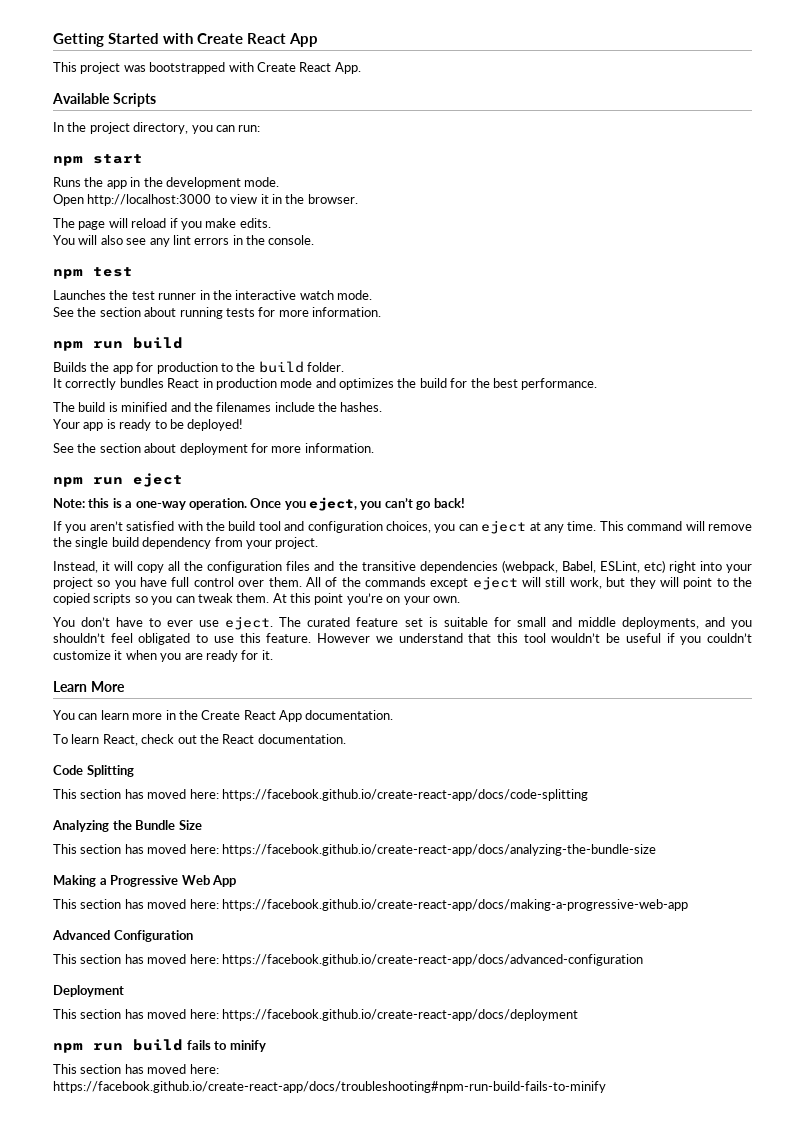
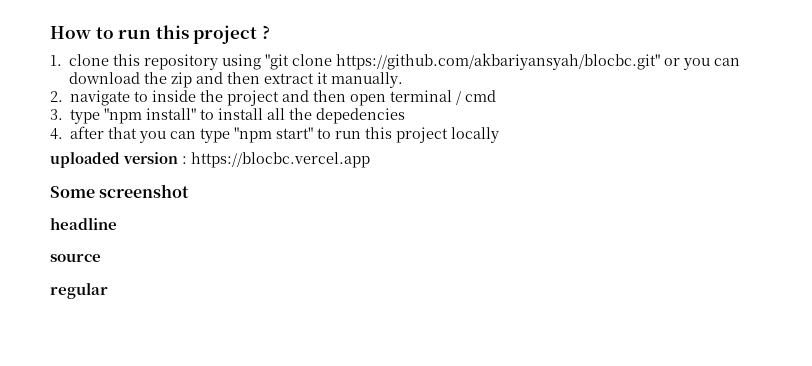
[53,33,318,47] [53,62,361,74] [52,93,156,107] [53,122,261,134] [53,154,143,166] [53,177,280,189] [53,194,358,206] [53,218,271,230] [53,235,315,247] [53,267,133,279] [53,290,372,300] [53,307,381,319] [53,337,183,351] [53,361,344,374] [53,378,598,390] [53,402,383,412] [53,419,244,431] [53,443,374,455] [53,473,183,487] [53,497,465,511] [53,520,752,534] [53,537,319,549] [53,560,752,573] [53,576,753,590] [53,593,460,605] [53,616,752,630] [53,633,752,645] [53,650,273,662] [53,681,125,692] [53,710,394,722] [53,734,346,746] [53,765,134,777] [53,789,588,801] [52,820,202,832] [53,844,656,856] [53,875,237,887] [53,899,688,911] [52,930,193,942] [53,954,643,966] [53,985,124,997] [53,1009,578,1021] [53,1039,266,1053] [53,1064,219,1074] [53,1081,606,1093] Getting Started with Create React App // This project was bootstrapped with Create React App. // Available Scripts // In the project directory, you can run: // npm start // Runs the app in the development mode. // Open http://localhost:3000 to view it in the browser. // The page will reload if you make edits. // You will also see any lint errors in the console. // npm test // Launches the test runner in the interactive watch mode. // See the section about running tests for more information. // npm run build // Builds the app for production to the build folder. // It correctly bundles React in production mode and optimizes the build for the best performance. // The build is minified and the filenames include the hashes. // Your app is ready to be deployed! // See the section about deployment for more information. // npm run eject // Note: this is a one-way operation. Once you eject, you can’t go back! // If you aren’t satisfied with the build tool and configuration choices, you can eject at any time. This command will remove the single build dependency from your project. // Instead, it will copy all the configuration files and the transitive dependencies (webpack, Babel, ESLint, etc) right into your project so you have full control over them. All of the commands except eject will still work, but they will point to the copied scripts so you can tweak them. At this point you’re on your own. // You don’t have to ever use eject. The curated feature set is suitable for small and middle deployments, and you shouldn’t feel obligated to use this feature. However we understand that this tool wouldn’t be useful if you couldn’t customize it when you are ready for it. // Learn More // You can learn more in the Create React App documentation. // To learn React, check out the React documentation. // Code Splitting // This section has moved here: https://facebook.github.io/create-react-app/docs/code-splitting // Analyzing the Bundle Size // This section has moved here: https://facebook.github.io/create-react-app/docs/analyzing-the-bundle-size // Making a Progressive Web App // This section has moved here: https://facebook.github.io/create-react-app/docs/making-a-progressive-web-app // Advanced Configuration // This section has moved here: https://facebook.github.io/create-react-app/docs/advanced-configuration // Deployment // This section has moved here: https://facebook.github.io/create-react-app/docs/deployment // npm run build fails to minify // This section has moved here: https://facebook.github.io/create-react-app/docs/troubleshooting#npm-run-build-fails-to-minify -> [50,25,270,44] [50,53,741,70] [69,72,404,88] [50,90,497,106] [50,108,406,124] [50,126,500,143] [50,152,370,168] [50,184,190,198] [50,217,117,230] [50,253,101,262] [50,282,108,299] How to run this project ? // 1. clone this repository using "git clone https://github.com/akbariyansyah/blocbc.git" or you can download the zip and then extract it manually. // 2. navigate to inside the project and then open terminal / cmd // 3. type "npm install" to install all the depedencies // 4. after that you can type "npm start" to run this project locally // uploaded version : https://blocbc.vercel.app // Some screenshot // headline // source // regular

